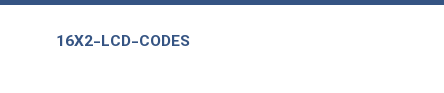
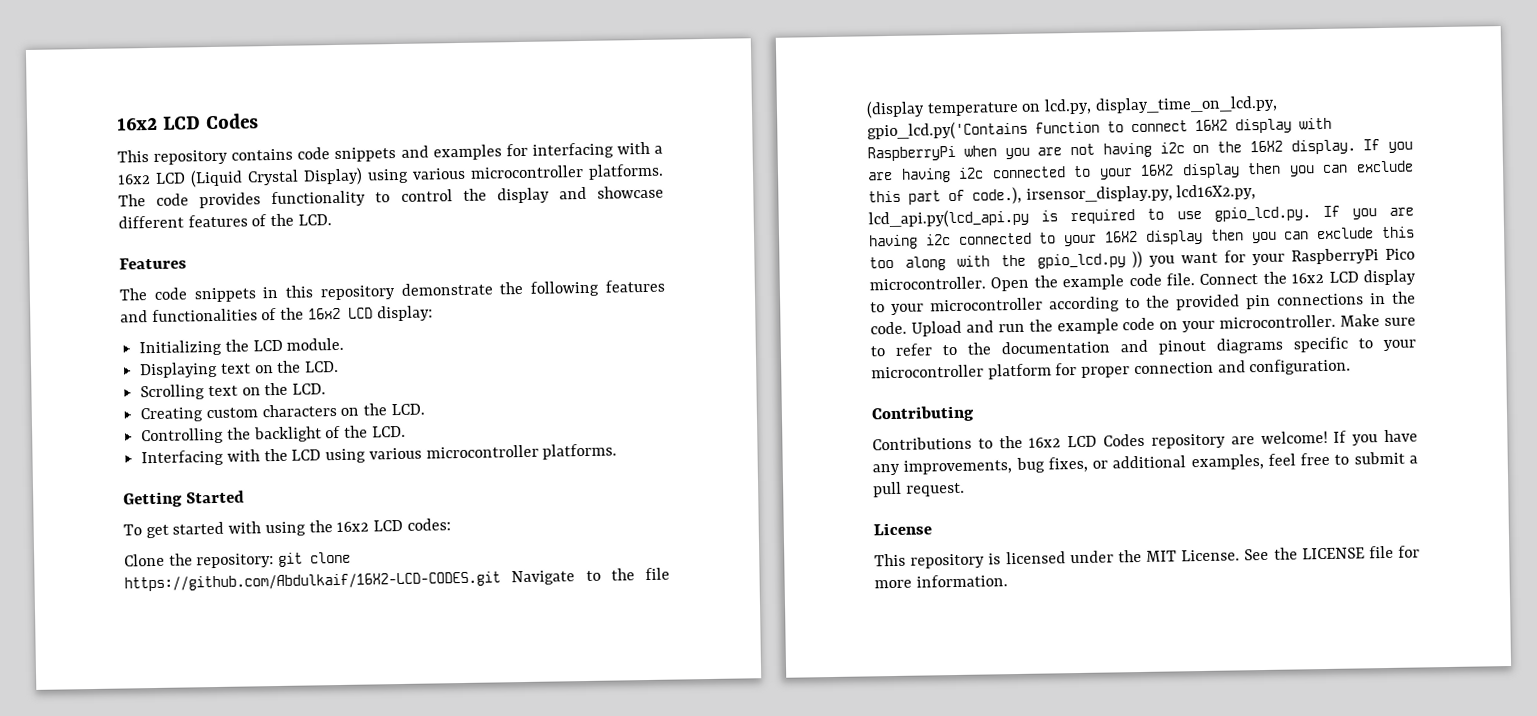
[56,35,190,46] 16X2-LCD-CODES -> [117,113,259,131] [117,141,664,165] [117,163,664,188] [118,185,664,209] [118,213,332,229] [119,257,187,270] [119,279,665,303] [120,305,433,323] [139,337,345,357] [140,360,340,379] [140,382,327,401] [140,403,425,423] [141,425,406,445] [141,443,618,467] [123,490,246,508] [123,518,451,539] [124,551,352,569] [124,567,670,592] [866,95,1278,119] [867,117,1332,141] [867,139,1413,162] [868,160,1414,183] [868,184,1257,205] [868,205,1414,229] [869,226,1415,250] [869,248,1415,271] [869,269,1416,292] [870,291,1416,316] [870,314,1416,337] [870,336,1416,357] [871,358,1352,380] [871,405,975,423] [872,429,1418,451] [872,451,1418,476] [873,481,965,498] [873,522,932,536] [874,545,1420,569] [874,574,1008,589] 16x2 LCD Codes // This repository contains code snippets and examples for interfacing with a 16x2 LCD (Liquid Crystal Display) using various microcontroller platforms. The code provides functionality to control the display and showcase different features of the LCD. // Features // The code snippets in this repository demonstrate the following features and functionalities of the 16x2 LCD display: // Initializing the LCD module. // Displaying text on the LCD. // Scrolling text on the LCD. // Creating custom characters on the LCD. // Controlling the backlight of the LCD. // Interfacing with the LCD using various microcontroller platforms. // Getting Started // To get started with using the 16x2 LCD codes: // Clone the repository: git clone https://github.com/Abdulkaif/16X2-LCD-CODES.git Navigate to the file (display temperature on lcd.py, display_time_on_lcd.py, gpio_lcd.py('Contains function to connect 16X2 display with RaspberryPi when you are not having i2c on the 16X2 display. If you are having i2c connected to your 16X2 display then you can exclude this part of code.), irsensor_display.py, lcd16X2.py, lcd_api.py(lcd_api.py is required to use gpio_lcd.py. If you are having i2c connected to your 16X2 display then you can exclude this too along with the gpio_lcd.py )) you want for your RaspberryPi Pico microcontroller. Open the example code file. Connect the 16x2 LCD display to your microcontroller according to the provided pin connections in the code. Upload and run the example code on your microcontroller. Make sure to refer to the documentation and pinout diagrams specific to your microcontroller platform for proper connection and configuration. // Contributing // Contributions to the 16x2 LCD Codes repository are welcome! If you have any improvements, bug fixes, or additional examples, feel free to submit a pull request. // License // This repository is licensed under the MIT License. See the LICENSE file for more information.

